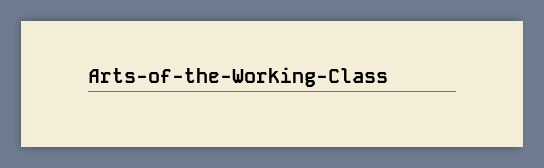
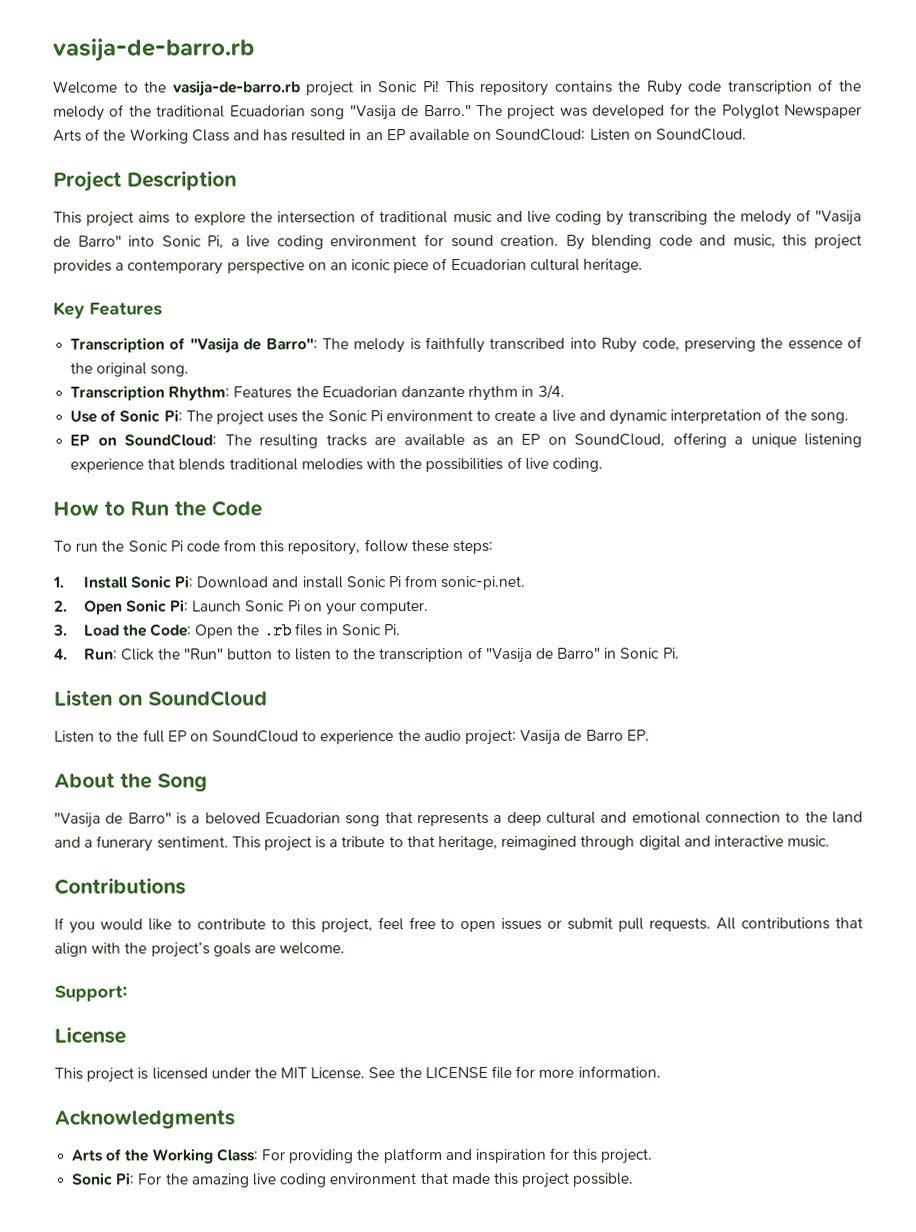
[88,67,388,87] Arts-of-the-Working-Class -> [52,38,255,62] [53,79,862,97] [53,103,862,121] [53,128,747,144] [53,170,237,192] [53,209,862,227] [53,234,862,250] [53,258,644,275] [53,301,163,319] [70,336,863,354] [70,362,190,377] [70,384,565,401] [70,408,849,426] [70,432,863,449] [70,456,603,473] [53,500,262,517] [53,539,494,556] [52,575,526,591] [53,599,429,616] [53,622,402,640] [54,646,680,663] [54,689,268,707] [54,729,650,745] [54,772,208,792] [54,811,864,828] [54,835,831,852] [54,877,186,895] [54,917,864,934] [54,942,346,958] [54,985,128,1002] [54,1026,126,1044] [54,1065,661,1083] [54,1109,235,1129] [71,1147,653,1164] [71,1172,634,1188] vasija-de-barro.rb // Welcome to the vasija-de-barro.rb project in Sonic Pi! This repository contains the Ruby code transcription of the melody of the traditional Ecuadorian song "Vasija de Barro." The project was developed for the Polyglot Newspaper Arts of the Working Class and has resulted in an EP available on SoundCloud: Listen on SoundCloud. // Project Description // This project aims to explore the intersection of traditional music and live coding by transcribing the melody of "Vasija de Barro" into Sonic Pi, a live coding environment for sound creation. By blending code and music, this project provides a contemporary perspective on an iconic piece of Ecuadorian cultural heritage. // Key Features // Transcription of "Vasija de Barro": The melody is faithfully transcribed into Ruby code, preserving the essence of the original song. // Transcription Rhythm: Features the Ecuadorian danzante rhythm in 3/4. // Use of Sonic Pi: The project uses the Sonic Pi environment to create a live and dynamic interpretation of the song. // EP on SoundCloud: The resulting tracks are available as an EP on SoundCloud, offering a unique listening experience that blends traditional melodies with the possibilities of live coding. // How to Run the Code // To run the Sonic Pi code from this repository, follow these steps: // 1. Install Sonic Pi: Download and install Sonic Pi from sonic-pi.net. // 2. Open Sonic Pi: Launch Sonic Pi on your computer. // 3. Load the Code: Open the .rb files in Sonic Pi. // 4. Run: Click the "Run" button to listen to the transcription of "Vasija de Barro" in Sonic Pi. // Listen on SoundCloud // Listen to the full EP on SoundCloud to experience the audio project: Vasija de Barro EP. // About the Song // "Vasija de Barro" is a beloved Ecuadorian song that represents a deep cultural and emotional connection to the land and a funerary sentiment. This project is a tribute to that heritage, reimagined through digital and interactive music. // Contributions // If you would like to contribute to this project, feel free to open issues or submit pull requests. All contributions that align with the project’s goals are welcome. // Support: // License // This project is licensed under the MIT License. See the LICENSE file for more information. // Acknowledgments // Arts of the Working Class: For providing the platform and inspiration for this project. // Sonic Pi: For the amazing live coding environment that made this project possible.

